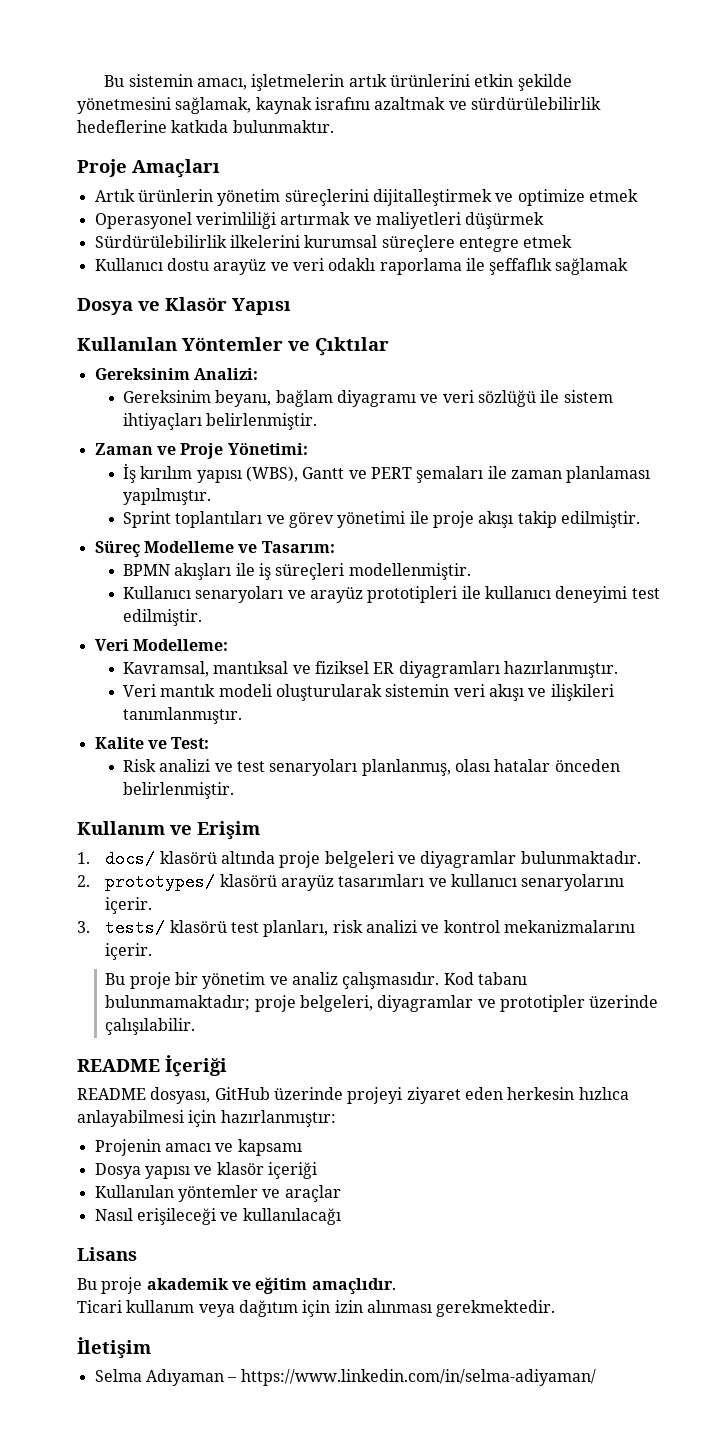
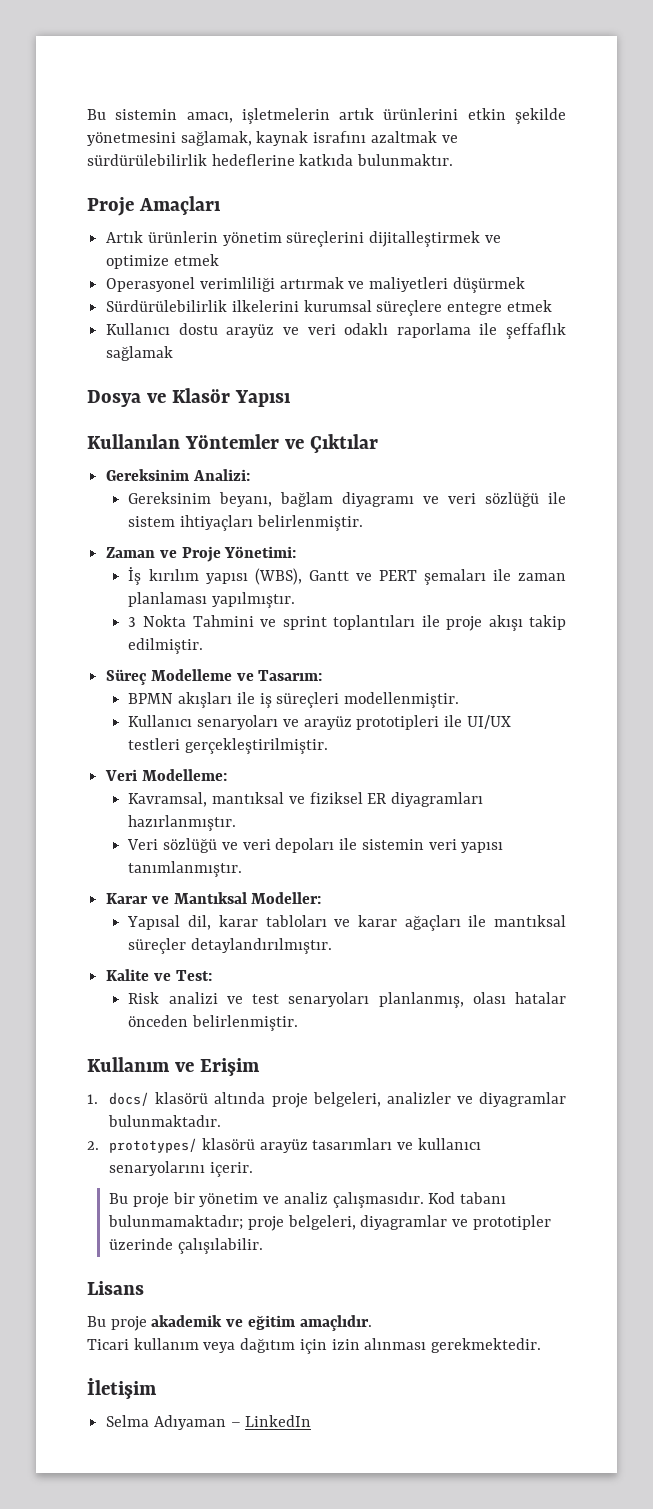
[123,511,406,528] Sprint toplantıları ve görev yönetimi -> [128,615,415,630] 3 Nokta Tahmini ve sprint toplantıları
[484,586,660,603] [123,609,203,626] kullanıcı deneyimi test edilmiştir. -> [466,715,511,729] [128,738,329,754] UI/UX testleri gerçekleştirilmiştir.
[160,684,614,701] [123,707,243,724] mantık modeli oluşturularak sistemin veri akışı ve ilişkileri tanımlanmıştır. -> [163,838,504,853] [128,861,243,877] [106,892,322,904] [127,915,566,931] [128,938,333,954] sözlüğü ve veri depoları ile sistemin veri yapısı tanımlanmıştır. // Karar ve Mantıksal Modeller: // Yapısal dil, karar tabloları ve karar ağaçları ile mantıksal süreçler detaylandırılmıştır.
[324,851,394,868] belgeleri -> [312,1092,451,1107] belgeleri, analizler
[77,919,635,937] [105,943,153,960] // 3. tests/ klasörü test planları, risk analizi ve kontrol mekanizmalarını içerir. -> (253, 1169) none
[77,1055,227,1077] [77,1087,629,1104] [77,1110,336,1127] [94,1139,302,1156] [94,1162,317,1179] [94,1185,341,1202] [94,1208,341,1225] // README İçeriği // README dosyası, GitHub üzerinde projeyi ziyaret eden herkesin hızlıca anlayabilmesi için hazırlanmıştır: // Projenin amacı ve kapsamı // Dosya yapısı ve klasör içeriği // Kullanılan yöntemler ve araçlar // Nasıl erişileceği ve kullanılacağı -> (263, 1246) none
[240,1369,596,1386] https://www.linkedin.com/in/selma-adiyaman/ -> [245,1415,312,1427] LinkedIn

